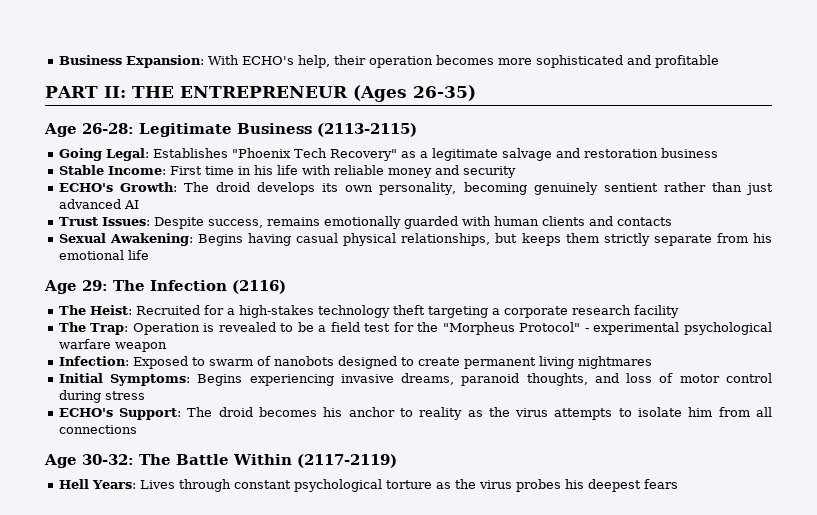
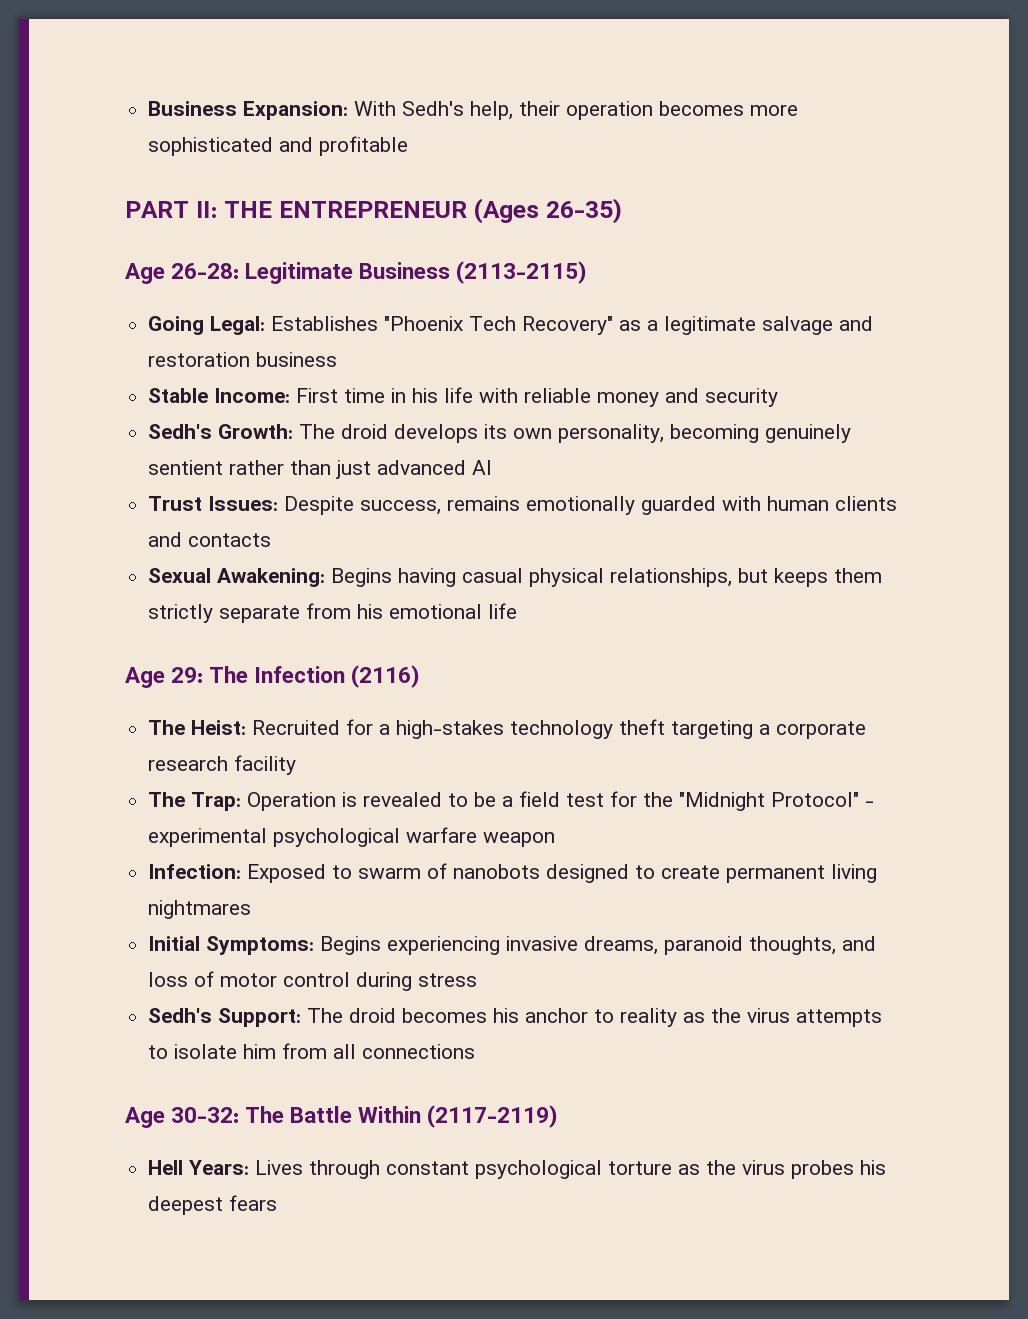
[241,56,294,65] ECHO's -> [402,101,465,116] Sedh's
[58,183,113,192] ECHO's -> [148,424,213,439] Sedh's
[442,322,515,335] "Morpheus -> [679,792,766,811] "Midnight
[58,408,113,417] ECHO's -> [148,1008,213,1023] Sedh's

